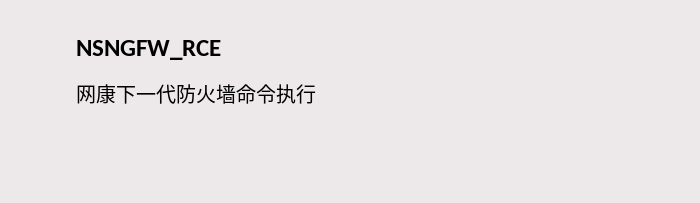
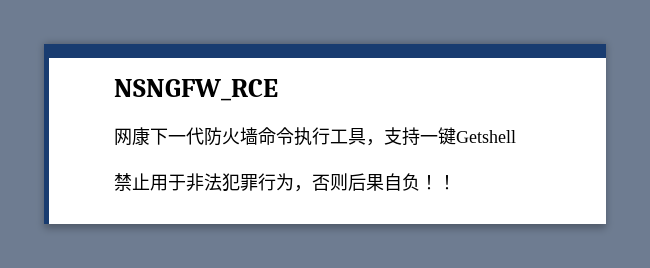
(316, 94) none -> [330,127,516,146] [114,173,456,192] 工具，支持一键Getshell // 禁止用于非法犯罪行为，否则后果自负！！

